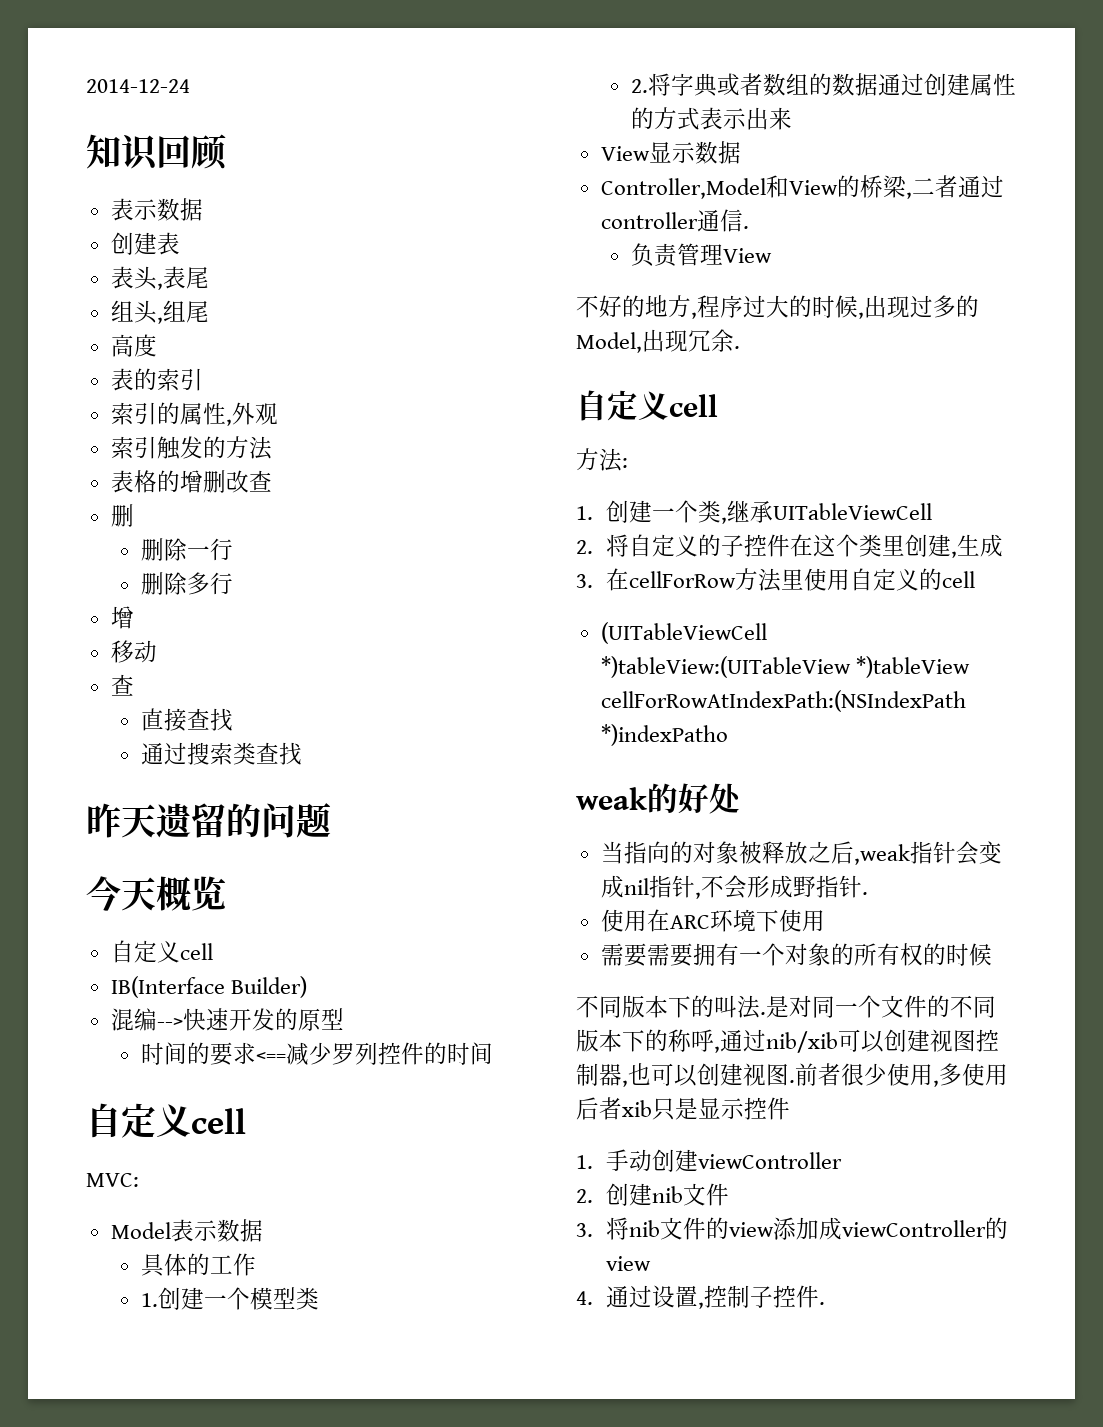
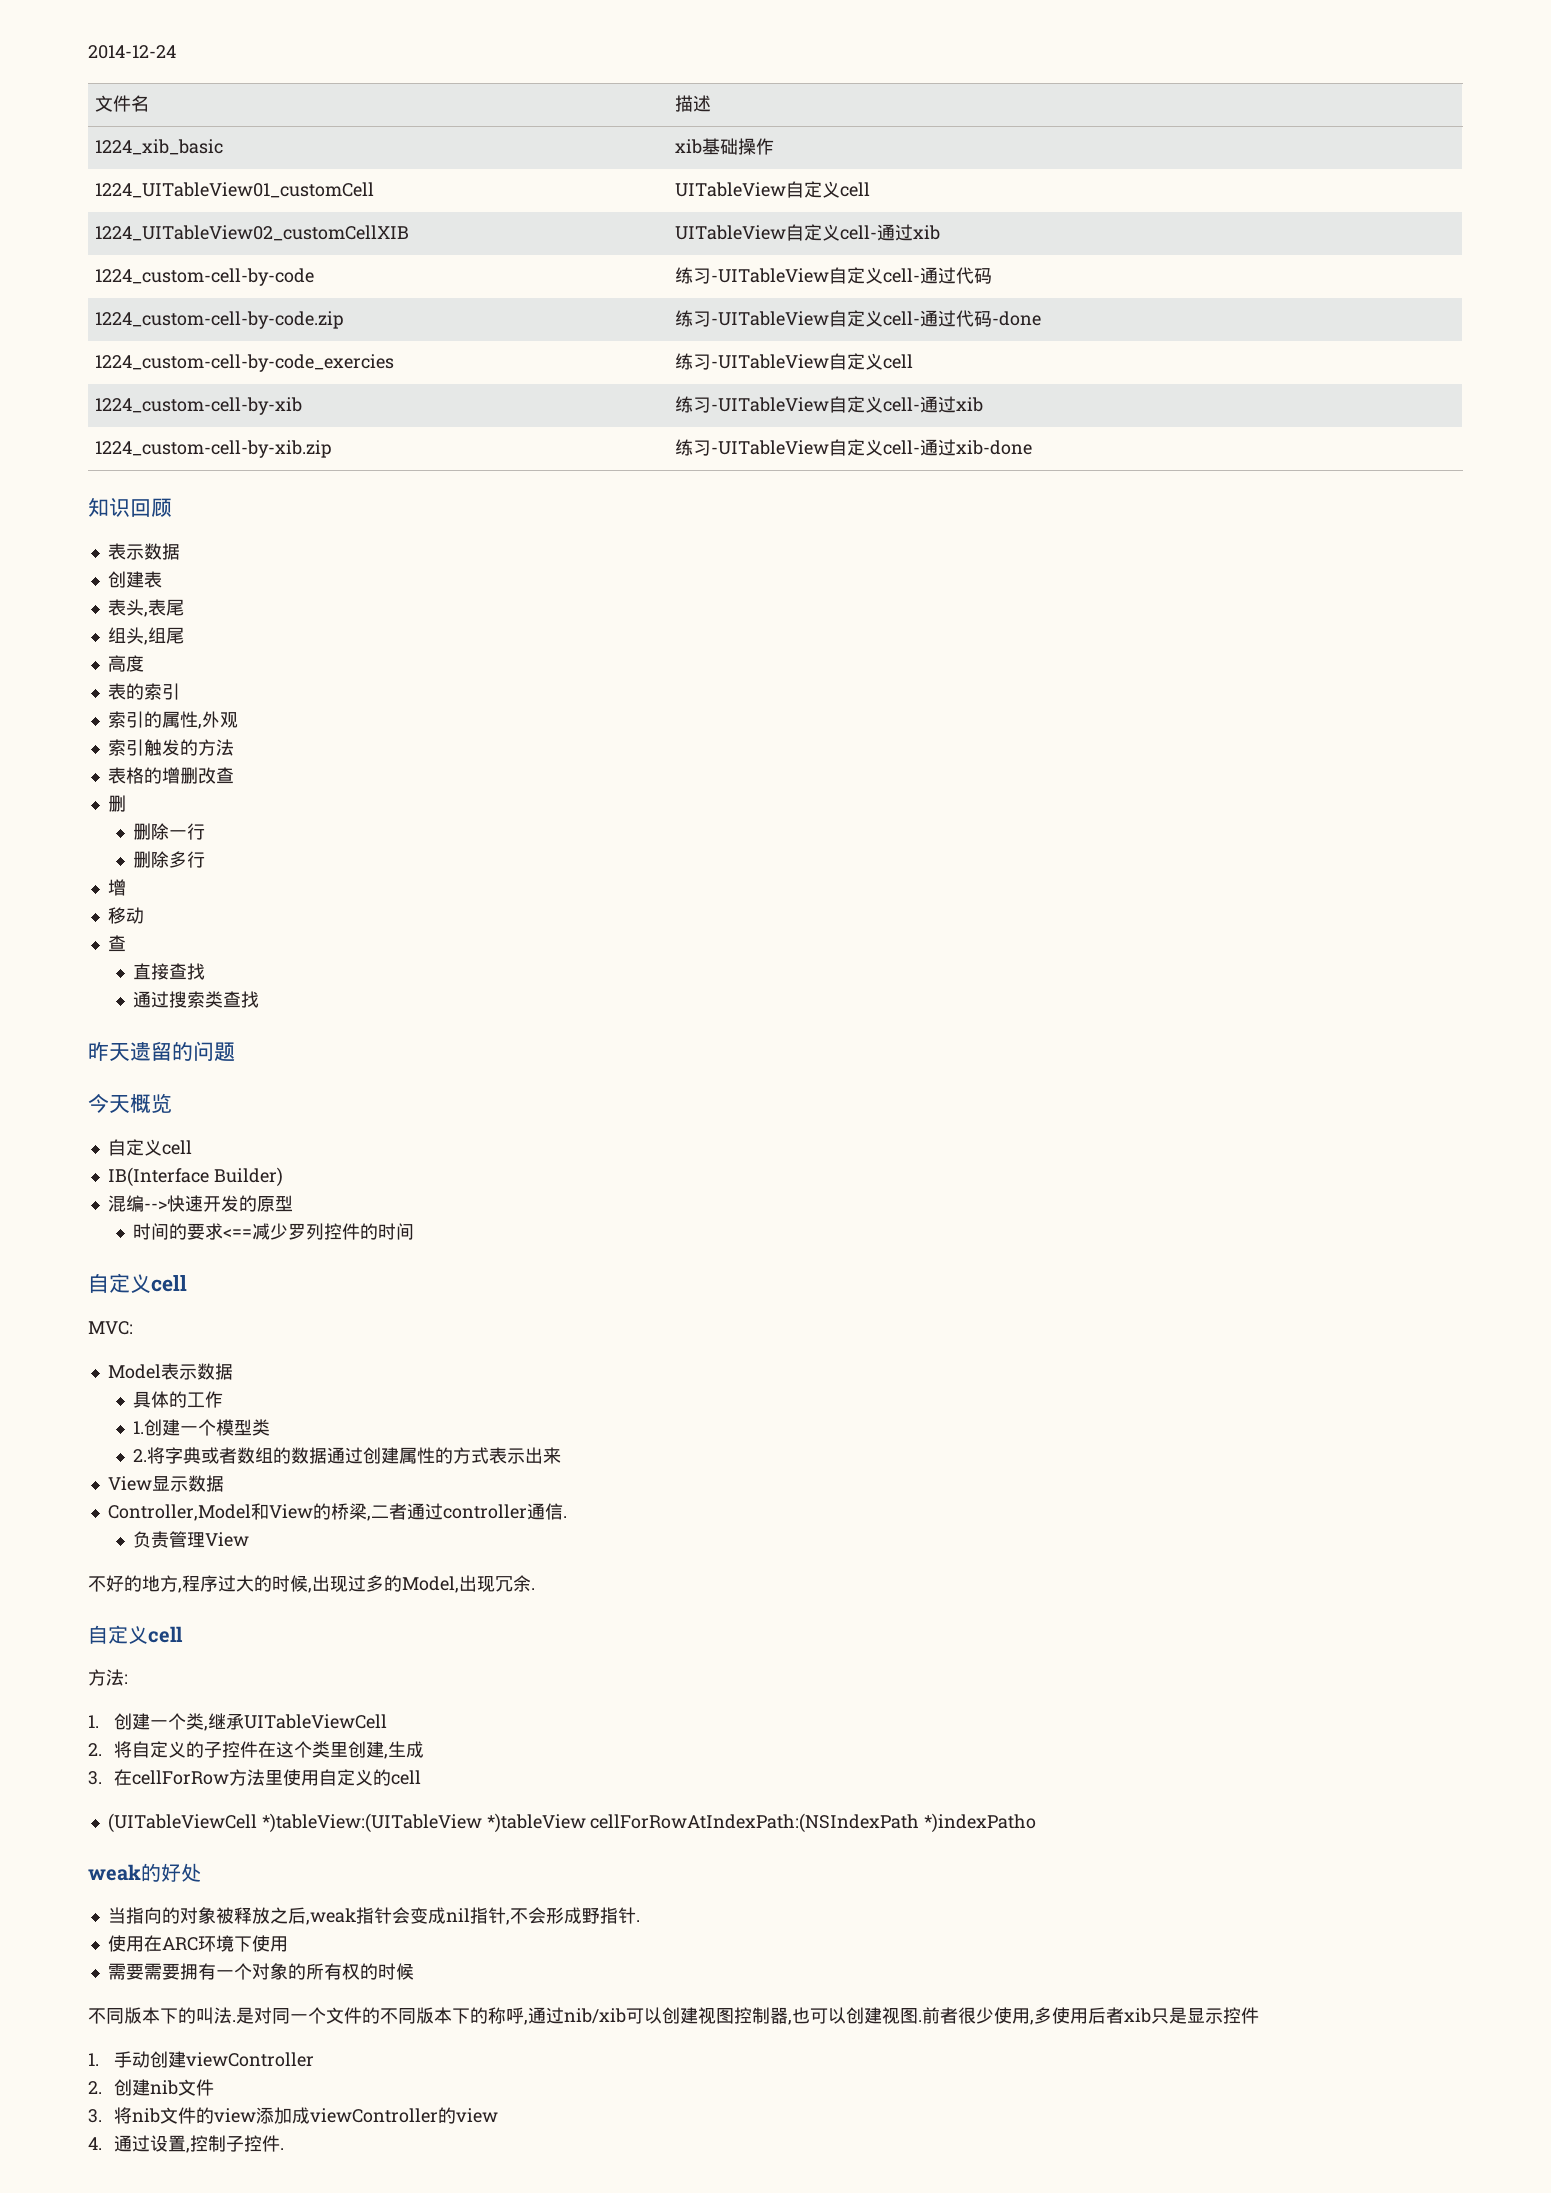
(190, 86) none -> [95,95,150,112] [675,95,712,112] [95,139,224,155] [675,138,775,155] [95,182,375,198] [675,181,871,198] [95,225,410,241] [675,224,941,241] [95,268,315,286] [675,267,993,284] [95,311,344,329] [675,310,1042,327] [95,354,395,372] [675,353,914,370] [95,397,303,415] [675,396,984,413] [95,440,332,458] [675,439,1033,456] // 文件名 | 描述 // 1224_xib_basic | xib基础操作 // 1224_UITableView01_customCell | UITableView自定义cell // 1224_UITableView02_customCellXIB | UITableView自定义cell-通过xib // 1224_custom-cell-by-code | 练习-UITableView自定义cell-通过代码 // 1224_custom-cell-by-code.zip | 练习-UITableView自定义cell-通过代码-done // 1224_custom-cell-by-code_exercies | 练习-UITableView自定义cell // 1224_custom-cell-by-xib | 练习-UITableView自定义cell-通过xib // 1224_custom-cell-by-xib.zip | 练习-UITableView自定义cell-通过xib-done

